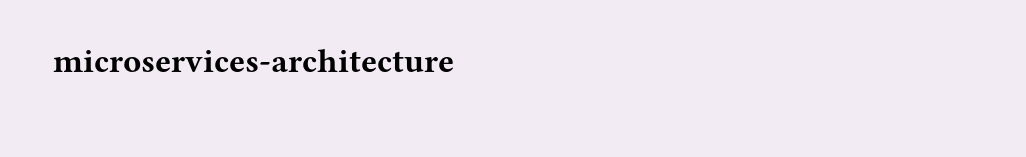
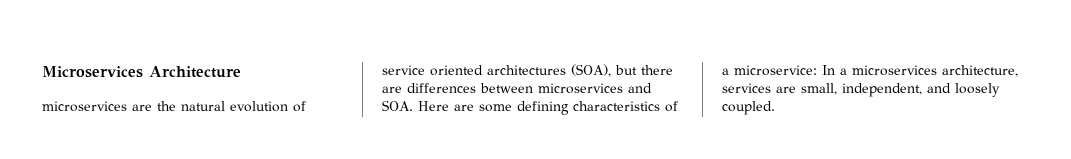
[53,49,454,72] microservices-architecture -> [42,66,241,78] [42,101,306,112] [382,64,673,77] [382,83,652,94] [382,100,678,115] [722,65,1018,77] [722,83,1000,97] [722,101,775,115] Microservices Architecture // microservices are the natural evolution of service oriented architectures (SOA), but there are differences between microservices and SOA. Here are some defining characteristics of a microservice: In a microservices architecture, services are small, independent, and loosely coupled.

